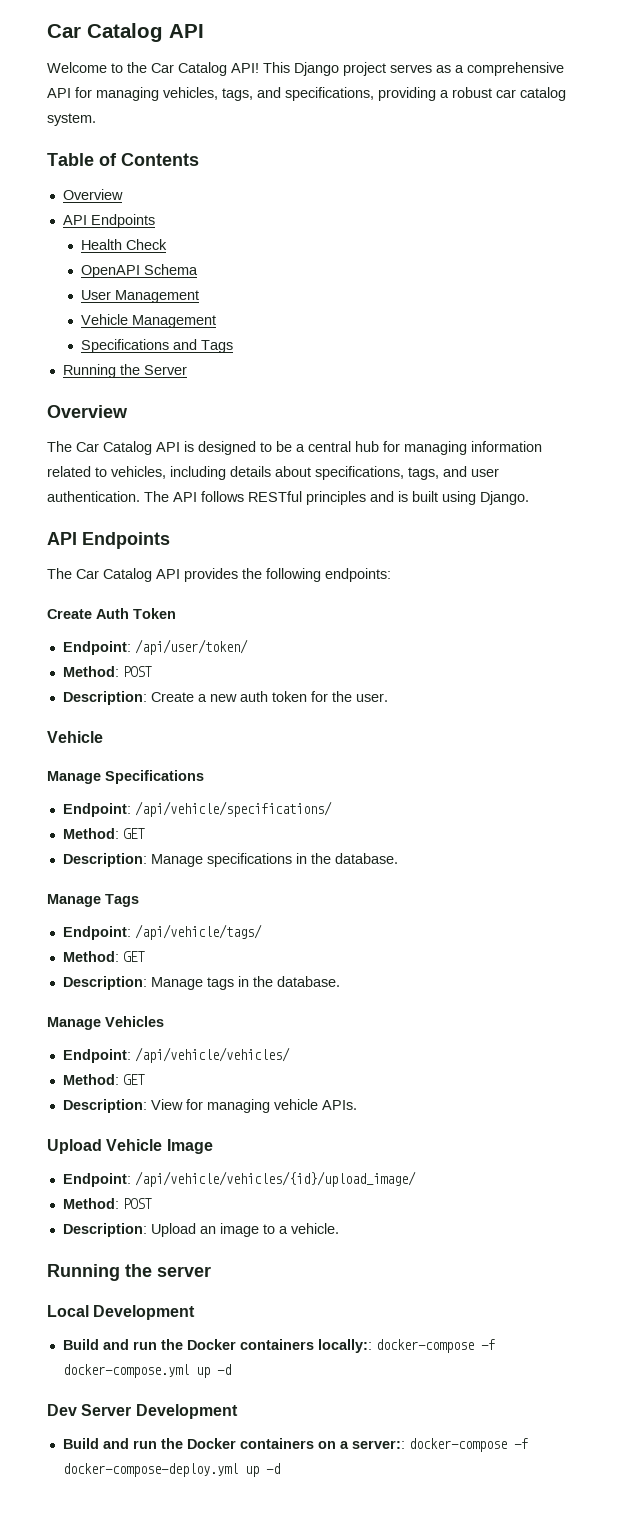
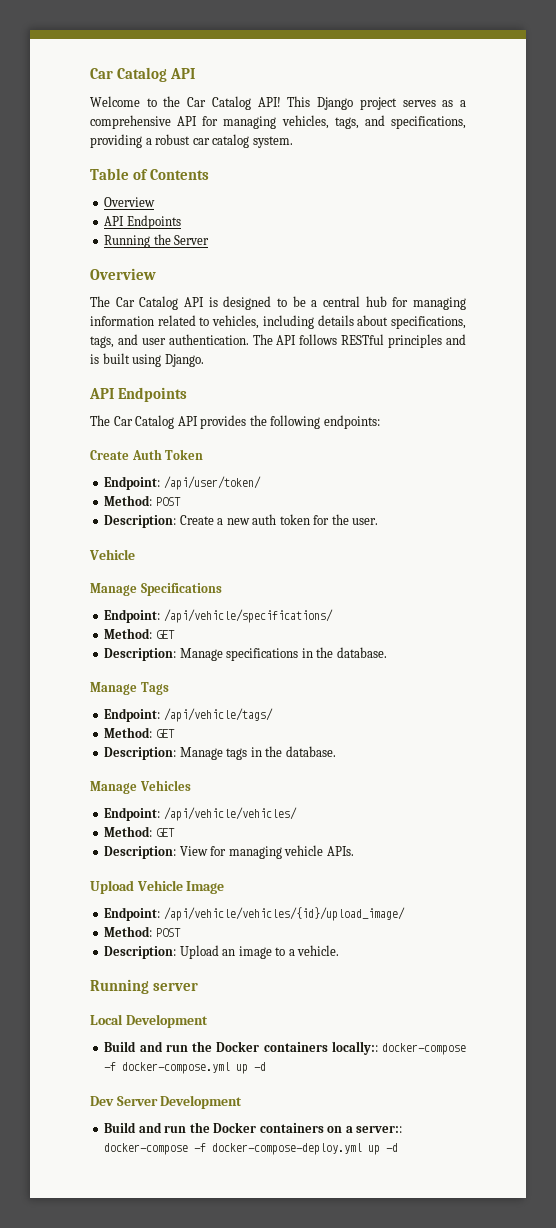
[81,239,168,250] [81,264,199,278] [81,290,200,303] [81,314,217,328] [81,339,234,353] // Health Check // OpenAPI Schema // User Management // Vehicle Management // Specifications and Tags -> (181, 222) none
[125,1264,152,1277] the -> (149, 986) none

